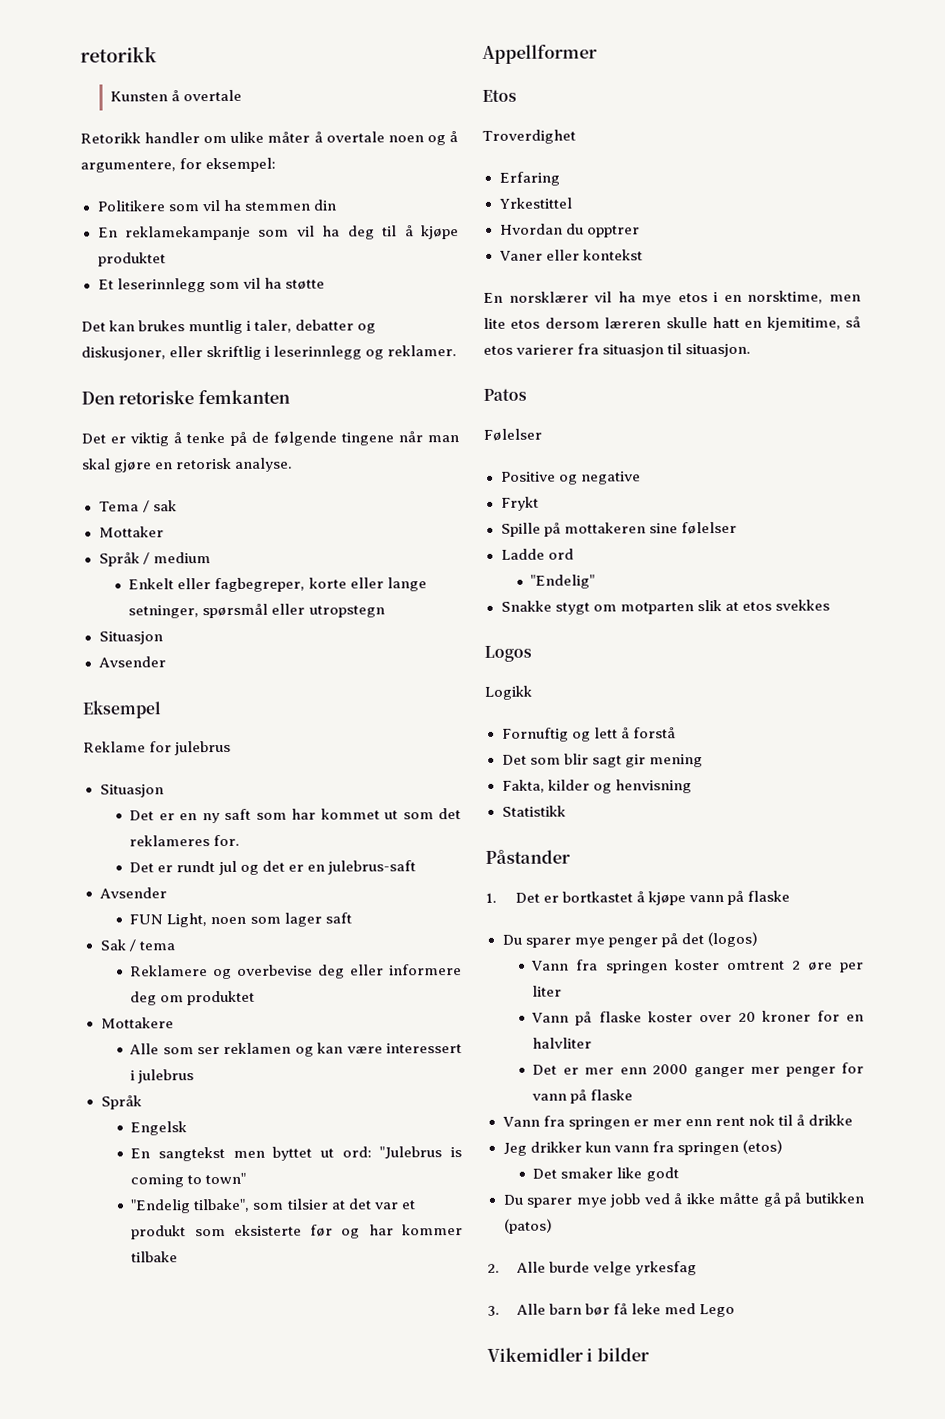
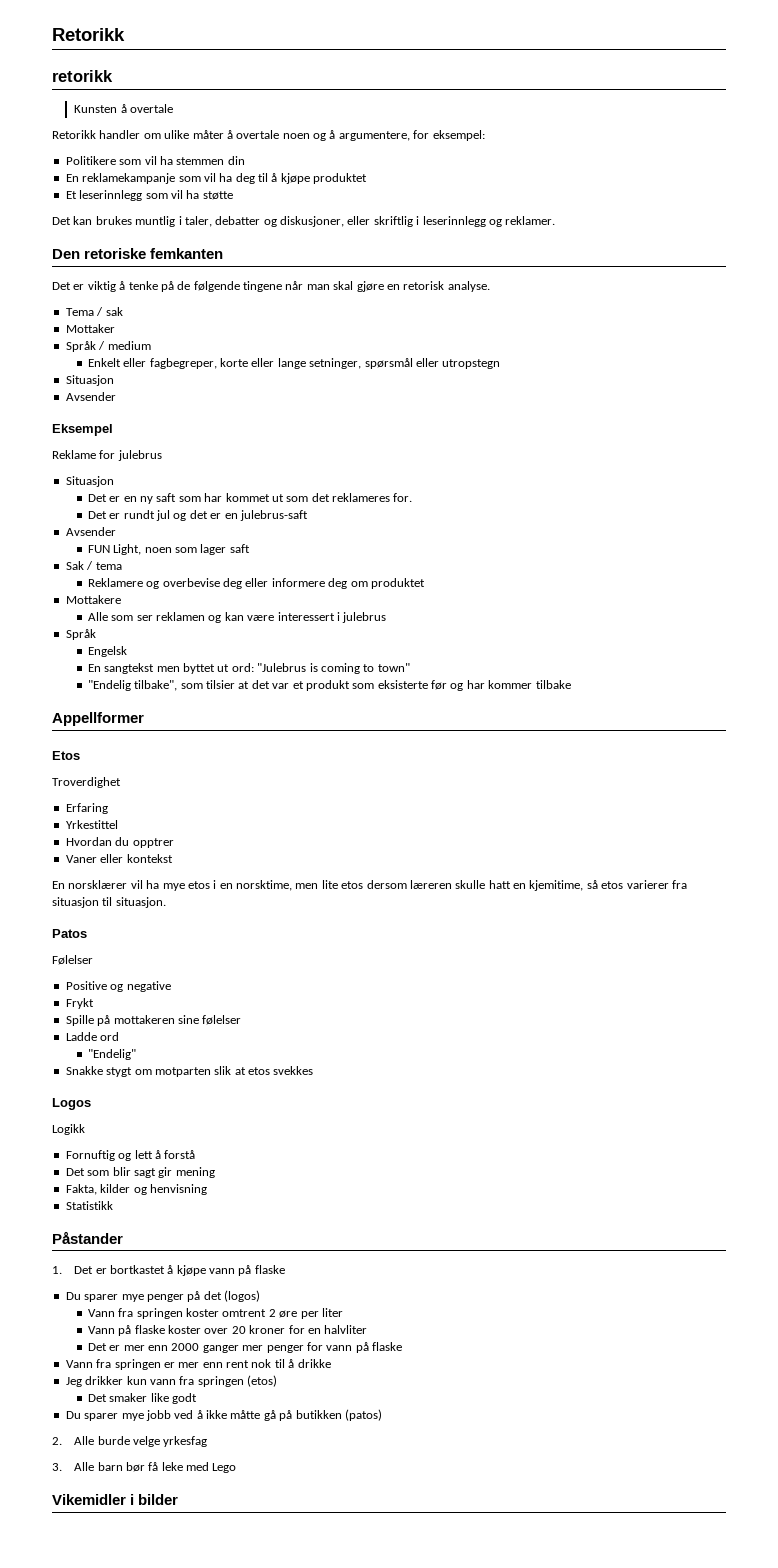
(80, 54) none -> [52,28,125,41] Retorikk //

